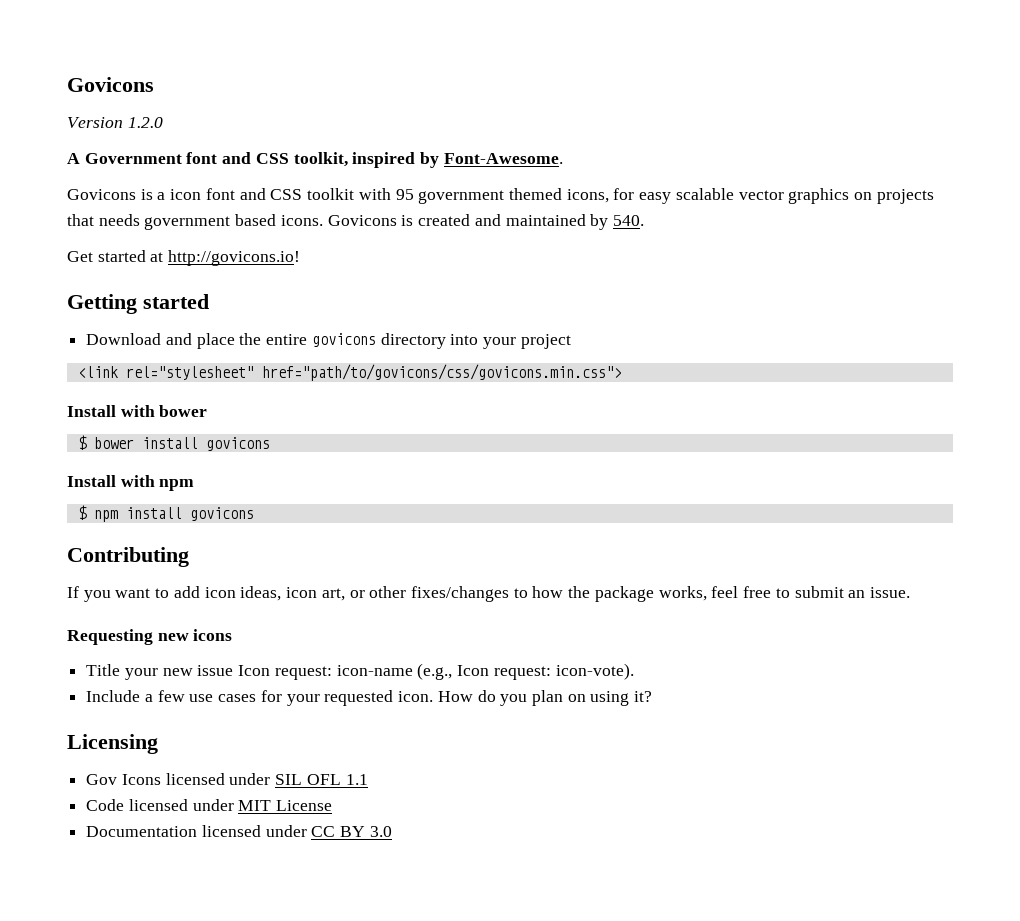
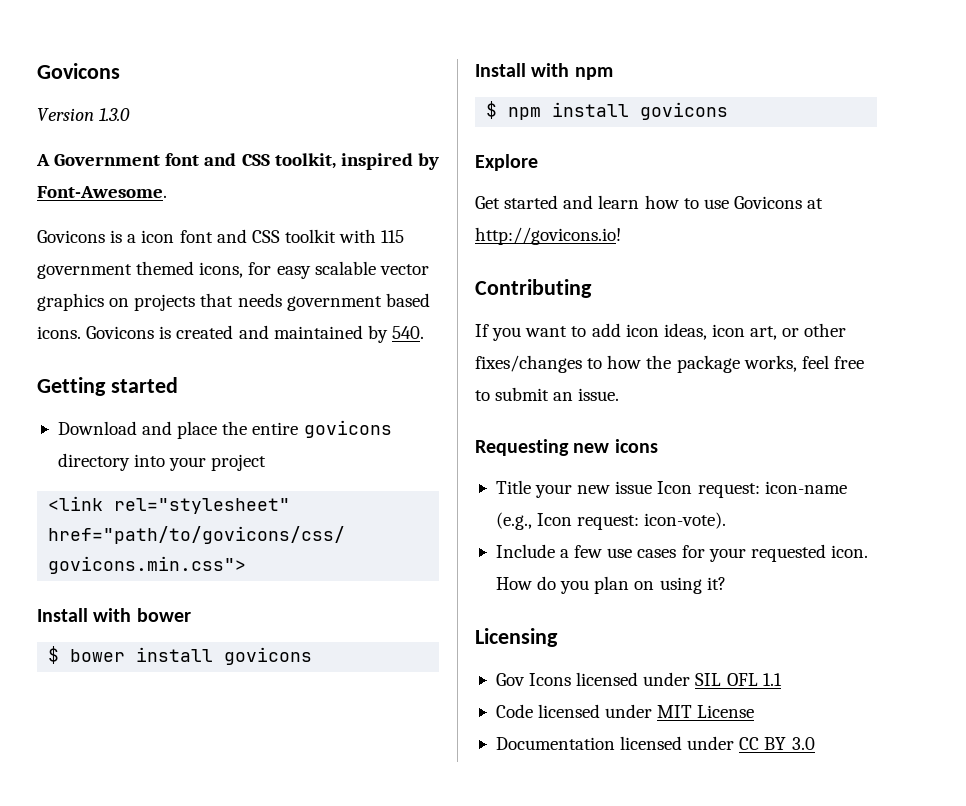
[127,117,163,128] 1.2.0 -> [99,108,131,121] 1.3.0
[395,189,414,200] 95 -> [381,230,405,243] 115
[67,250,301,266] // Get started at http://govicons.io! -> (424, 332) none
(254, 514) none -> [475,154,538,171] [475,195,824,209] [475,227,621,245] // Explore // Get started and learn how to use Govicons at http://govicons.io!

